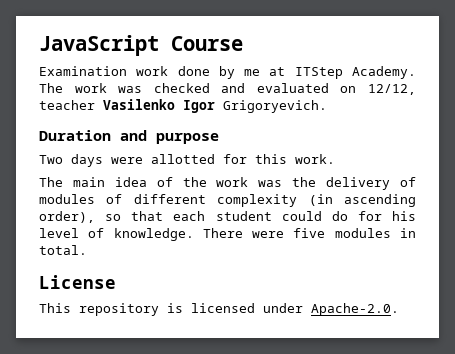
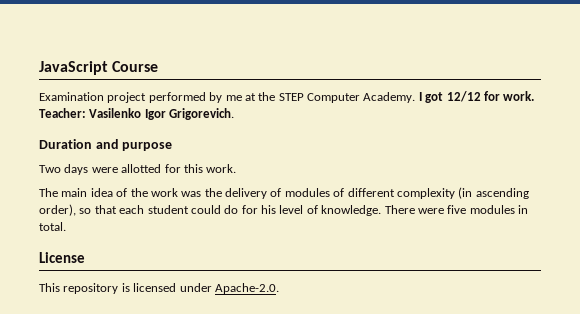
[136,66,210,76] work done -> [107,92,206,103] project performed
[294,66,416,79] [39,83,416,95] [39,100,95,110] ITStep Academy. The work was checked and evaluated on 12/12, teacher -> [258,91,535,103] [39,108,86,118] the STEP Computer Academy. I got 12/12 for work. Teacher:
[223,100,327,113] Grigoryevich. -> [169,108,235,120] Grigorevich.

